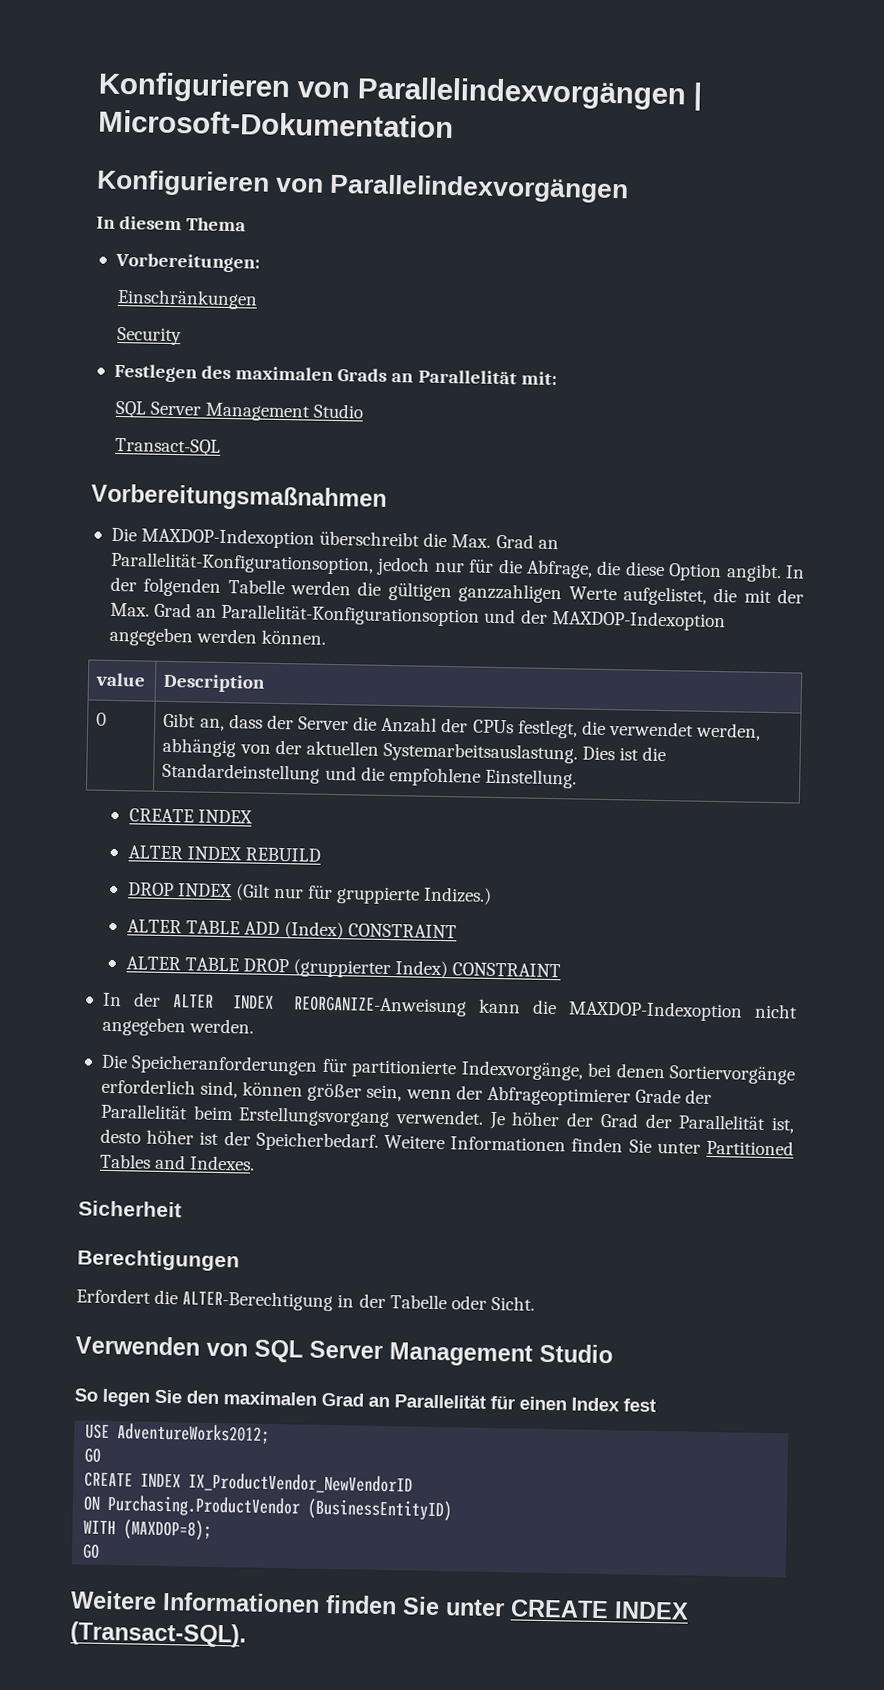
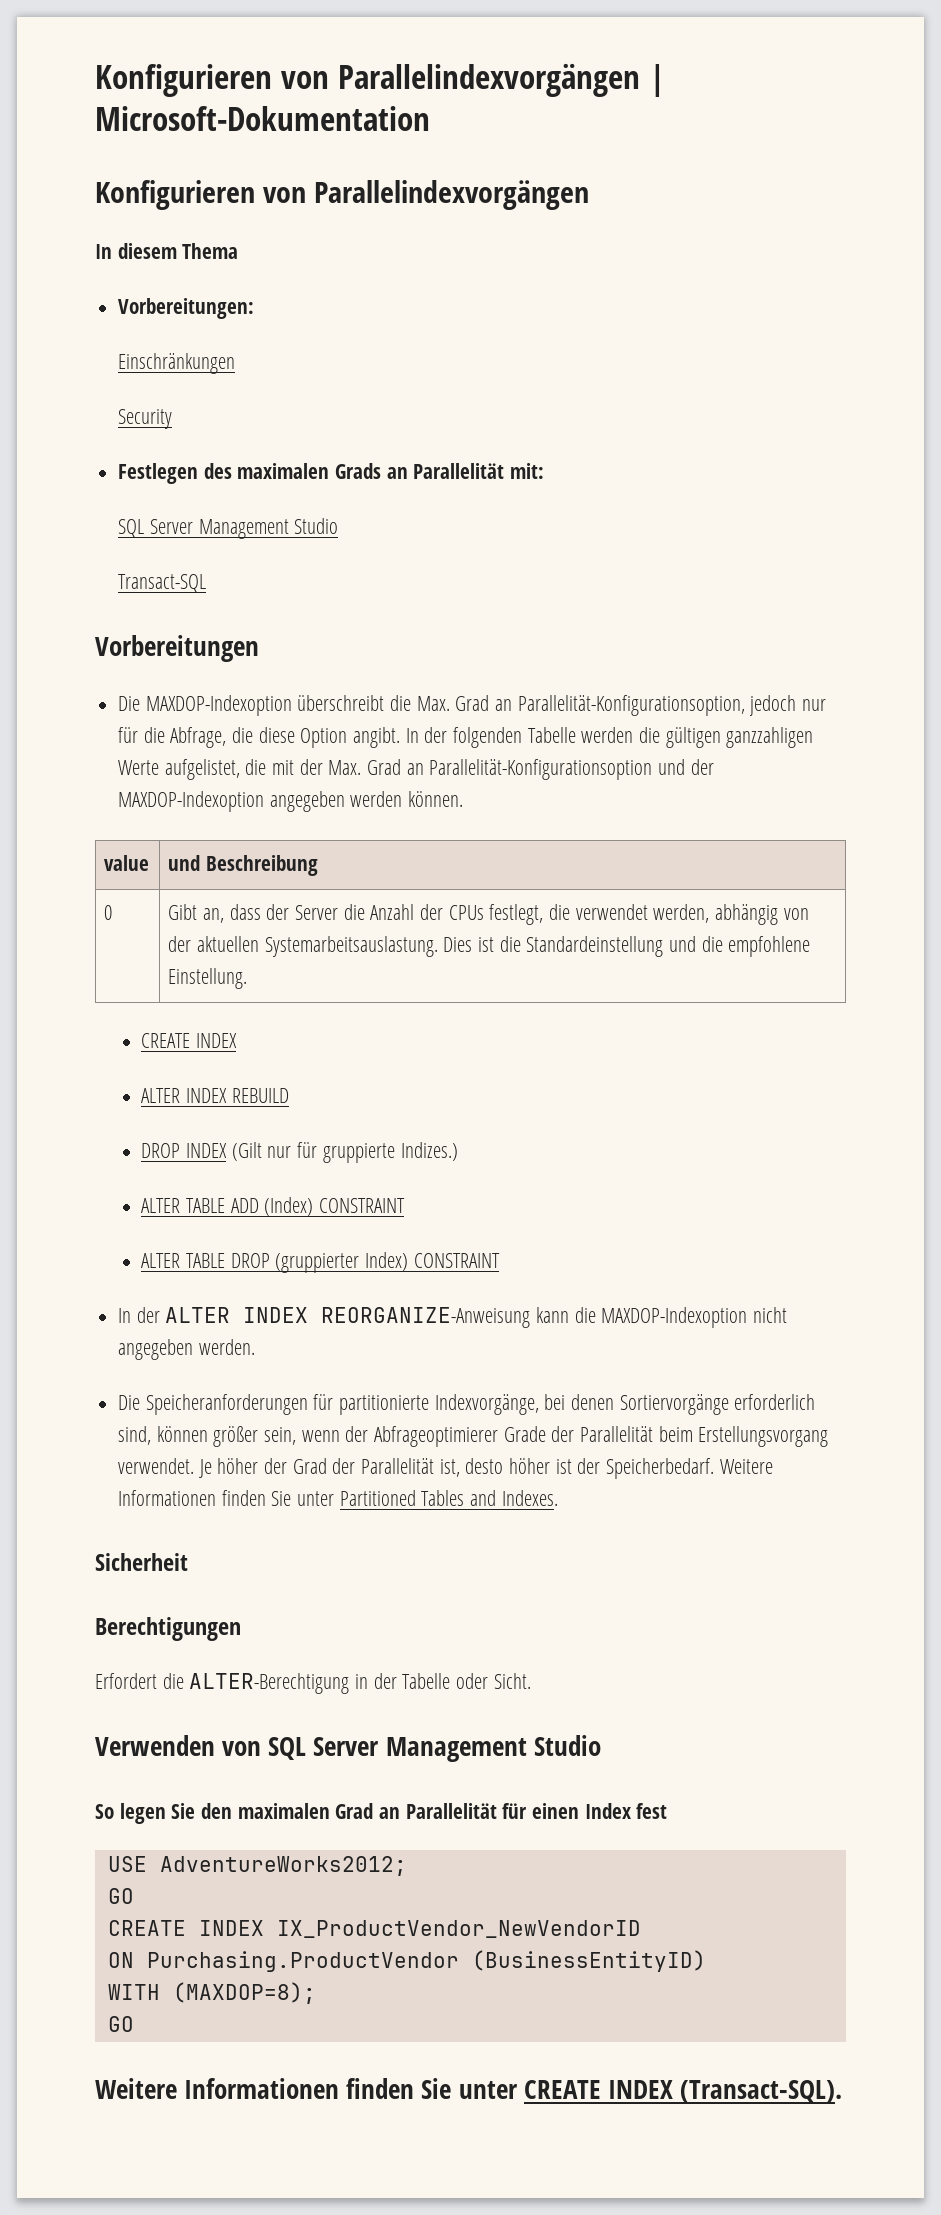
[91,483,387,512] Vorbereitungsmaßnahmen -> [95,635,259,662] Vorbereitungen
[163,673,267,693] Description -> [168,855,318,876] und Beschreibung

